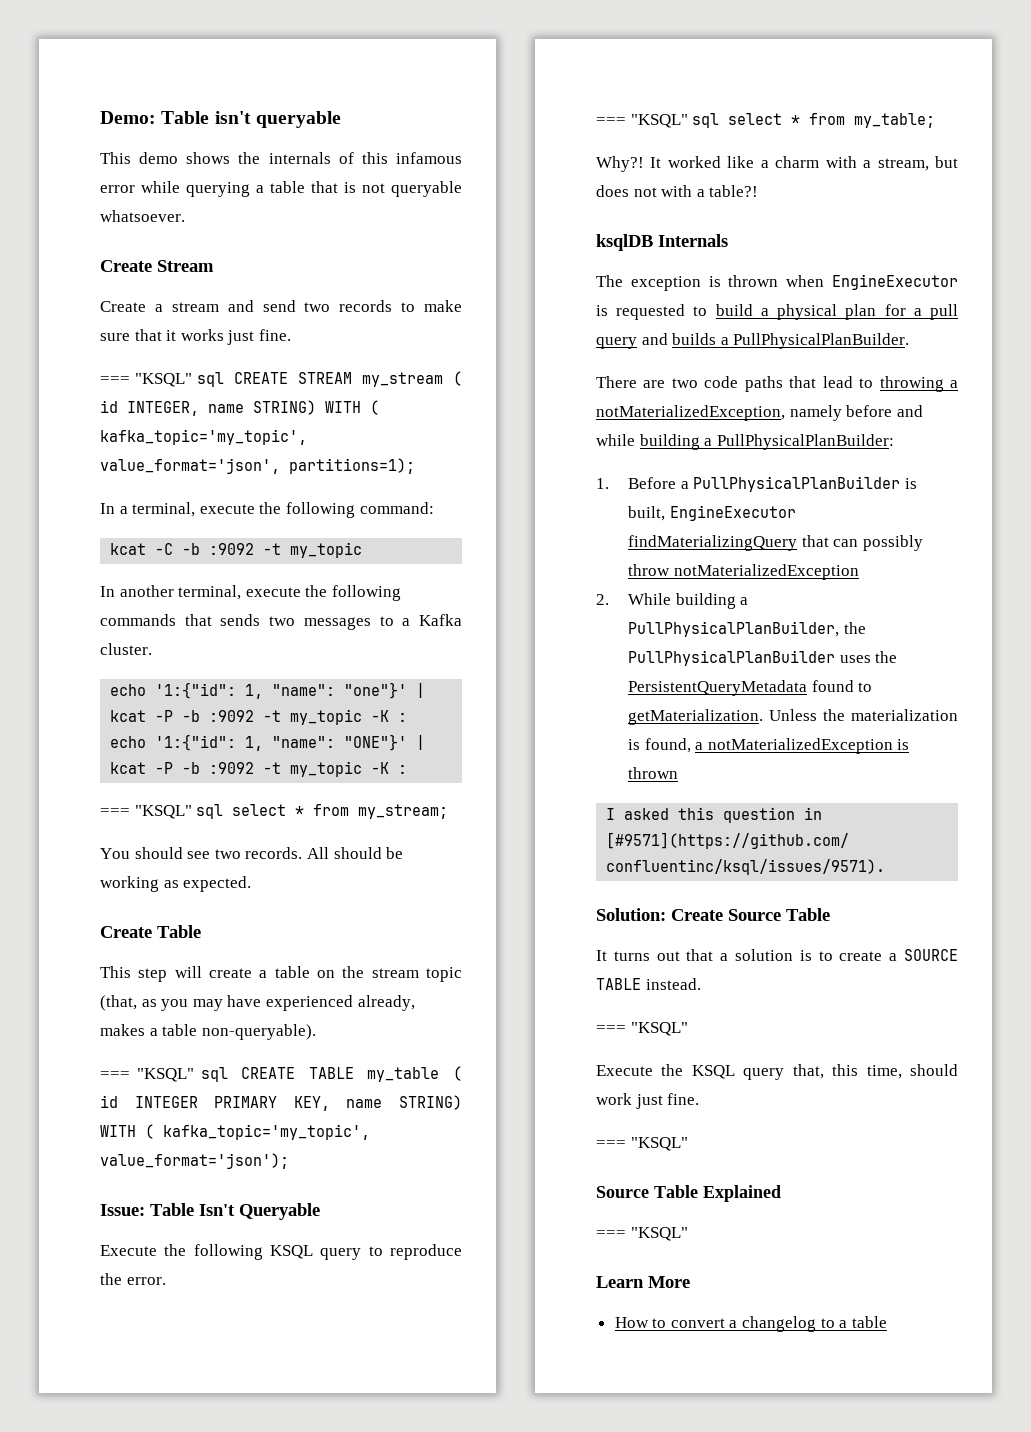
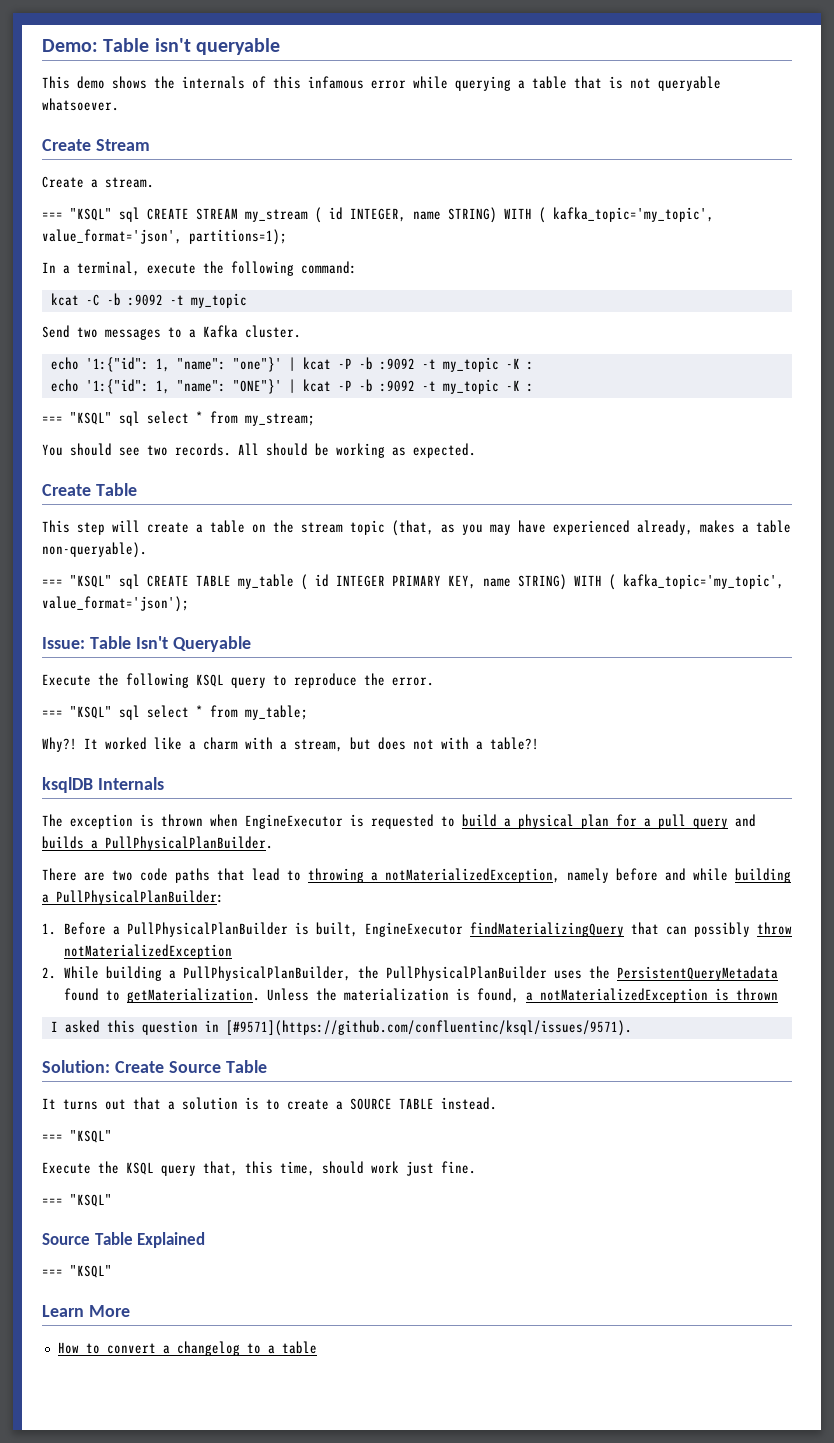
[171,300,462,312] [100,329,291,345] stream and send two records to make sure that it works just fine. -> [105,177,154,188] stream.
[100,585,401,601] [100,614,261,626] In another terminal, execute the following commands that sends -> [42,325,70,338] Send

